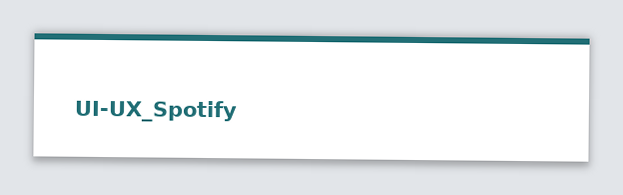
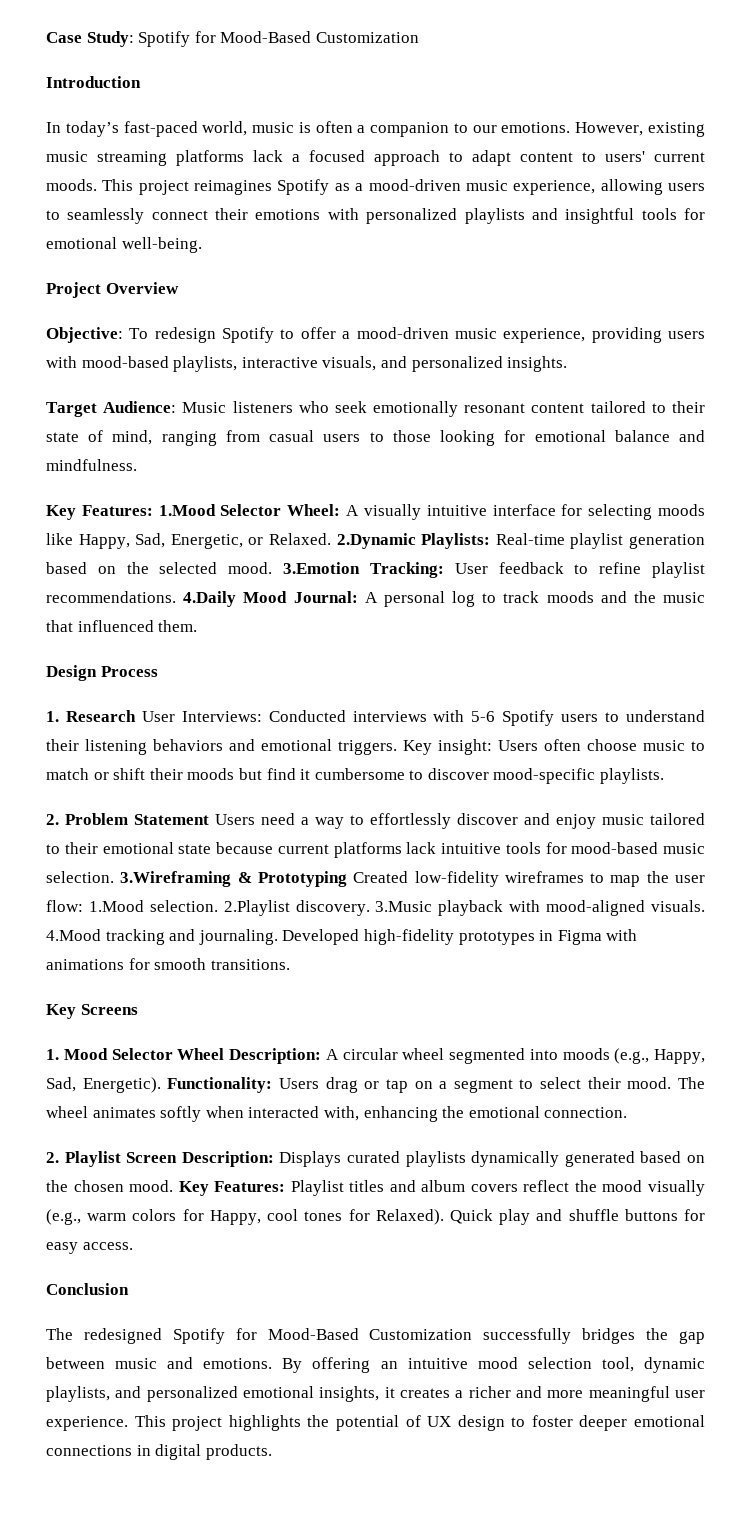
[74,99,237,123] UI-UX_Spotify -> [46,31,419,47] [46,76,141,88] [46,121,705,137] [46,150,705,166] [46,179,706,195] [46,208,706,224] [46,237,202,253] [46,282,179,298] [46,327,706,343] [46,356,568,372] [46,401,705,417] [46,430,705,446] [46,459,137,471] [46,504,706,520] [46,533,706,549] [46,562,706,578] [46,591,705,607] [46,620,198,632] [46,665,158,681] [46,710,705,726] [46,739,705,755] [46,768,665,784] [46,813,705,829] [46,842,705,858] [46,871,705,887] [46,900,705,916] [46,929,638,945] [46,958,290,970] [46,1004,138,1019] [46,1048,705,1064] [46,1077,706,1093] [46,1106,628,1122] [46,1151,706,1167] [46,1180,706,1196] [46,1209,705,1225] [46,1242,133,1254] [46,1283,129,1295] [46,1328,705,1344] [46,1357,705,1373] [46,1386,705,1402] [46,1415,705,1431] [46,1444,272,1460] Case Study: Spotify for Mood-Based Customization // Introduction // In today’s fast-paced world, music is often a companion to our emotions. However, existing music streaming platforms lack a focused approach to adapt content to users' current moods. This project reimagines Spotify as a mood-driven music experience, allowing users to seamlessly connect their emotions with personalized playlists and insightful tools for emotional well-being. // Project Overview // Objective: To redesign Spotify to offer a mood-driven music experience, providing users with mood-based playlists, interactive visuals, and personalized insights. // Target Audience: Music listeners who seek emotionally resonant content tailored to their state of mind, ranging from casual users to those looking for emotional balance and mindfulness. // Key Features: 1.Mood Selector Wheel: A visually intuitive interface for selecting moods like Happy, Sad, Energetic, or Relaxed. 2.Dynamic Playlists: Real-time playlist generation based on the selected mood. 3.Emotion Tracking: User feedback to refine playlist recommendations. 4.Daily Mood Journal: A personal log to track moods and the music that influenced them. // Design Process // 1. Research User Interviews: Conducted interviews with 5-6 Spotify users to understand their listening behaviors and emotional triggers. Key insight: Users often choose music to match or shift their moods but find it cumbersome to discover mood-specific playlists. // 2. Problem Statement Users need a way to effortlessly discover and enjoy music tailored to their emotional state because current platforms lack intuitive tools for mood-based music selection. 3.Wireframing & Prototyping Created low-fidelity wireframes to map the user flow: 1.Mood selection. 2.Playlist discovery. 3.Music playback with mood-aligned visuals. 4.Mood tracking and journaling. Developed high-fidelity prototypes in Figma with animations for smooth transitions. // Key Screens // 1. Mood Selector Wheel Description: A circular wheel segmented into moods (e.g., Happy, Sad, Energetic). Functionality: Users drag or tap on a segment to select their mood. The wheel animates softly when interacted with, enhancing the emotional connection. // 2. Playlist Screen Description: Displays curated playlists dynamically generated based on the chosen mood. Key Features: Playlist titles and album covers reflect the mood visually (e.g., warm colors for Happy, cool tones for Relaxed). Quick play and shuffle buttons for easy access. // Conclusion // The redesigned Spotify for Mood-Based Customization successfully bridges the gap between music and emotions. By offering an intuitive mood selection tool, dynamic playlists, and personalized emotional insights, it creates a richer and more meaningful user experience. This project highlights the potential of UX design to foster deeper emotional connections in digital products.

